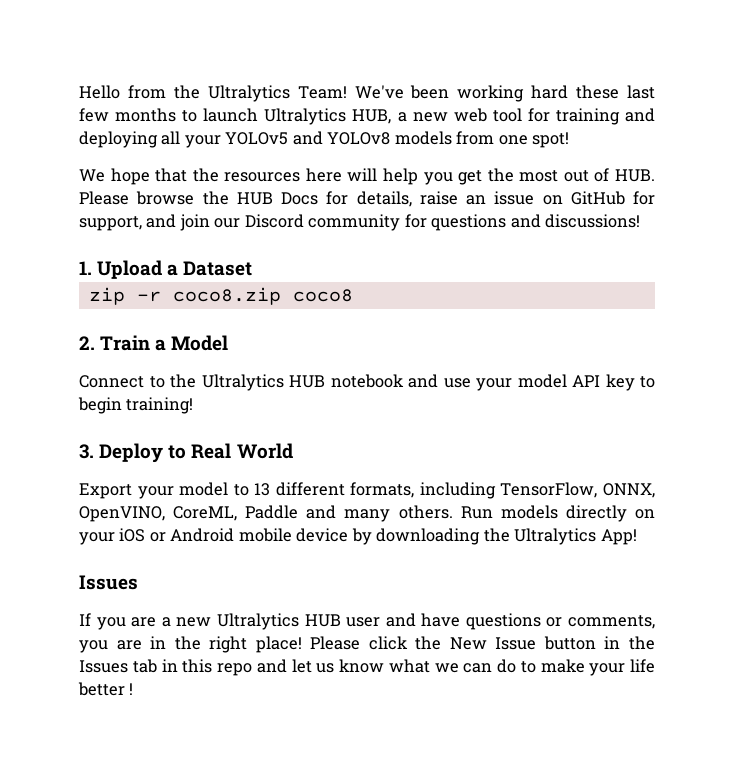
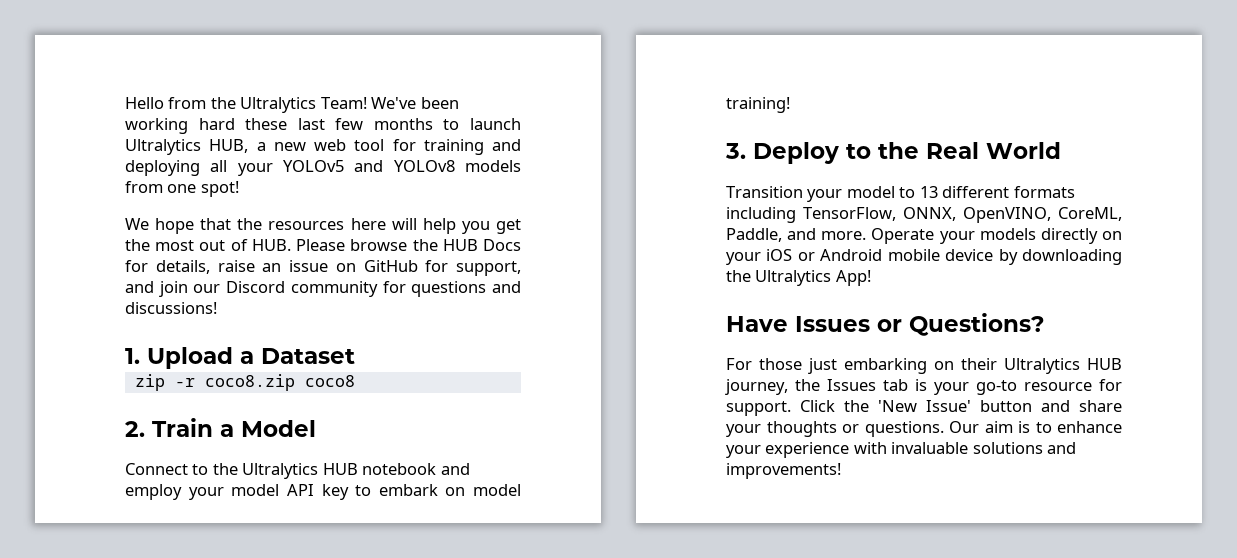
[443,378,471,388] use -> [125,484,182,500] employ
[78,397,122,414] begin -> [378,484,521,496] embark on model
(187, 452) none -> [878,142,919,159] the
[79,483,132,499] Export -> [726,186,803,198] Transition
[350,482,415,498] formats, -> [1013,186,1075,198] formats
[245,505,493,522] Paddle and many others. Run -> [726,228,975,244] Paddle, and more. Operate your
[79,575,138,590] [79,613,655,630] [79,636,656,653] [79,659,655,676] [78,682,134,696] Issues // If you are a new Ultralytics HUB user and have questions or comments, you are in the right place! Please click the New Issue button in the Issues tab in this repo and let us know what we can do to make your life better ! -> [726,313,1045,336] [726,358,1122,374] [725,379,1122,395] [726,400,1122,416] [726,421,1122,437] [726,442,1077,458] [726,463,841,479] Have Issues or Questions? // For those just embarking on their Ultralytics HUB journey, the Issues tab is your go-to resource for support. Click the 'New Issue' button and share your thoughts or questions. Our aim is to enhance your experience with invaluable solutions and improvements!

